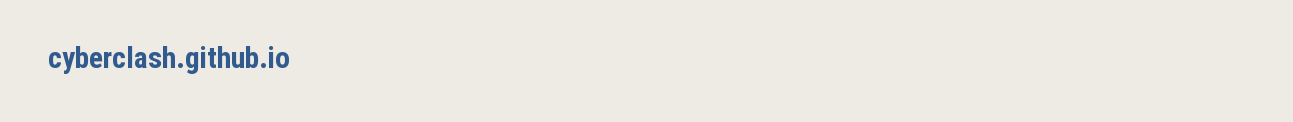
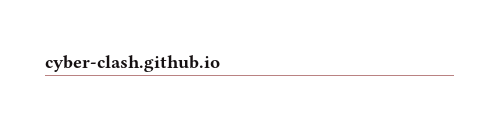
[48,46,290,74] cyberclash.github.io -> [45,55,220,72] cyber-clash.github.io

